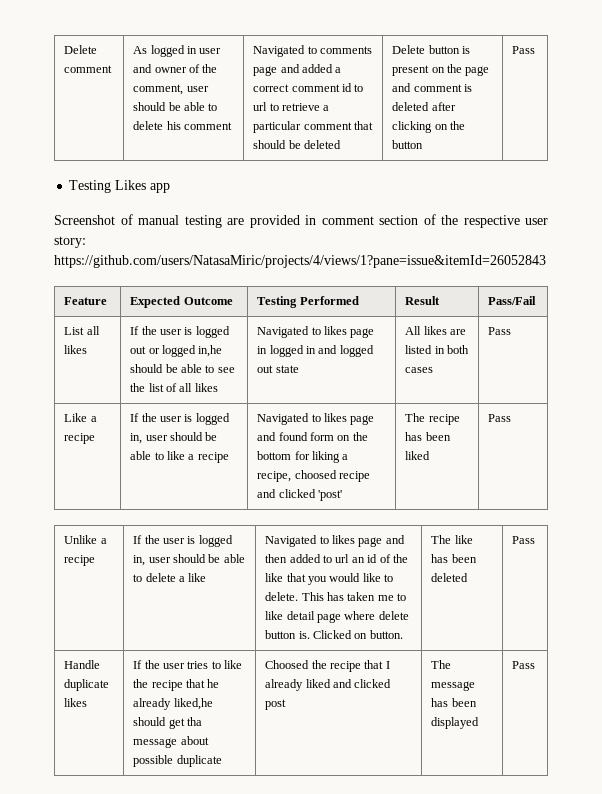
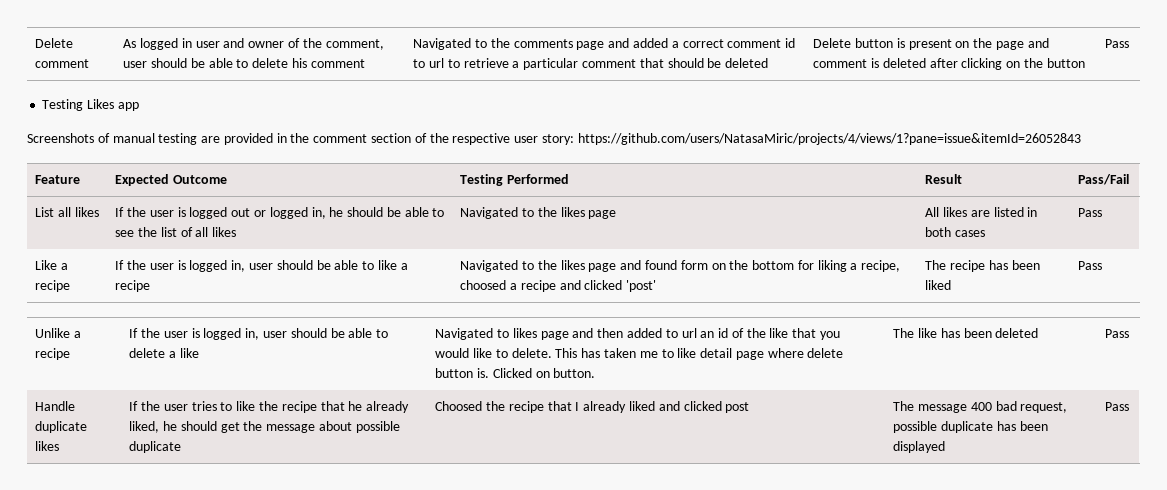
(317, 50) none -> [490,38,510,48] the
[54,215,115,225] Screenshot -> [27,133,94,143] Screenshots
(316, 220) none -> [290,133,310,143] the
[198,345,223,357] in,he -> [311,207,344,219] in, he
[324,326,375,338] [257,345,374,357] [257,365,299,373] likes page in logged in and logged out state -> [537,207,617,219] the likes page
(321, 418) none -> [537,260,557,270] the
(337, 474) none -> [510,283,518,290] a
[173,698,213,710] liked,he -> [129,421,178,433] liked, he
[187,717,203,726] tha -> [243,421,263,431] the
(476, 686) none -> [970,401,1068,413] [893,421,994,433] 400 bad request, possible duplicate

